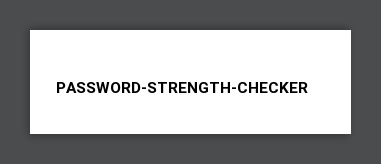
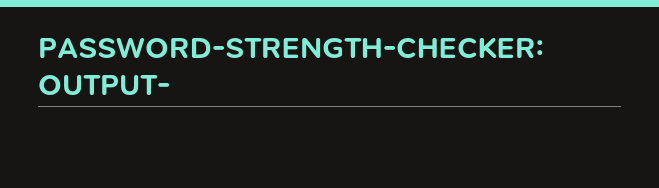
[56,82,308,93] PASSWORD-STRENGTH-CHECKER -> [38,37,544,59] [38,75,170,95] PASSWORD-STRENGTH-CHECKER: OUTPUT-

